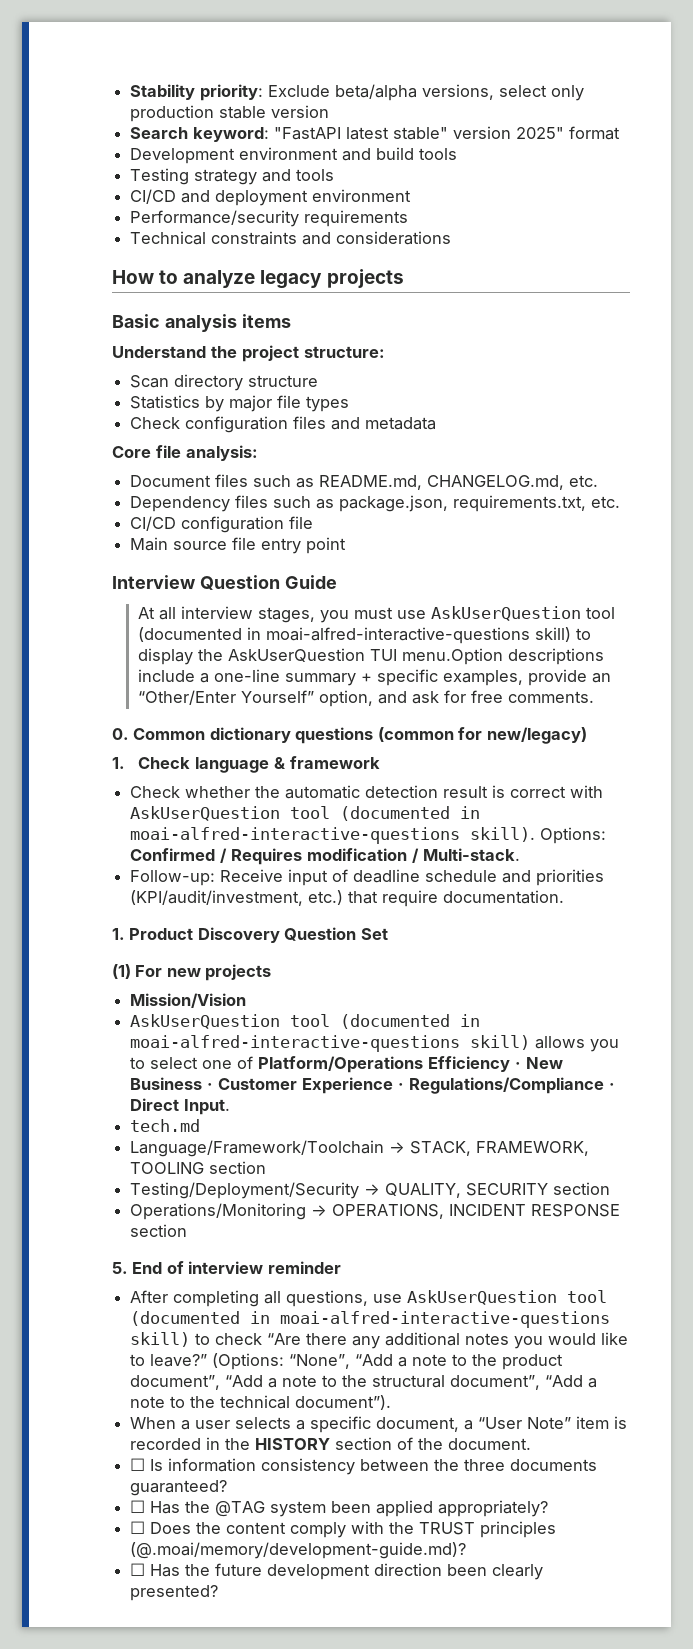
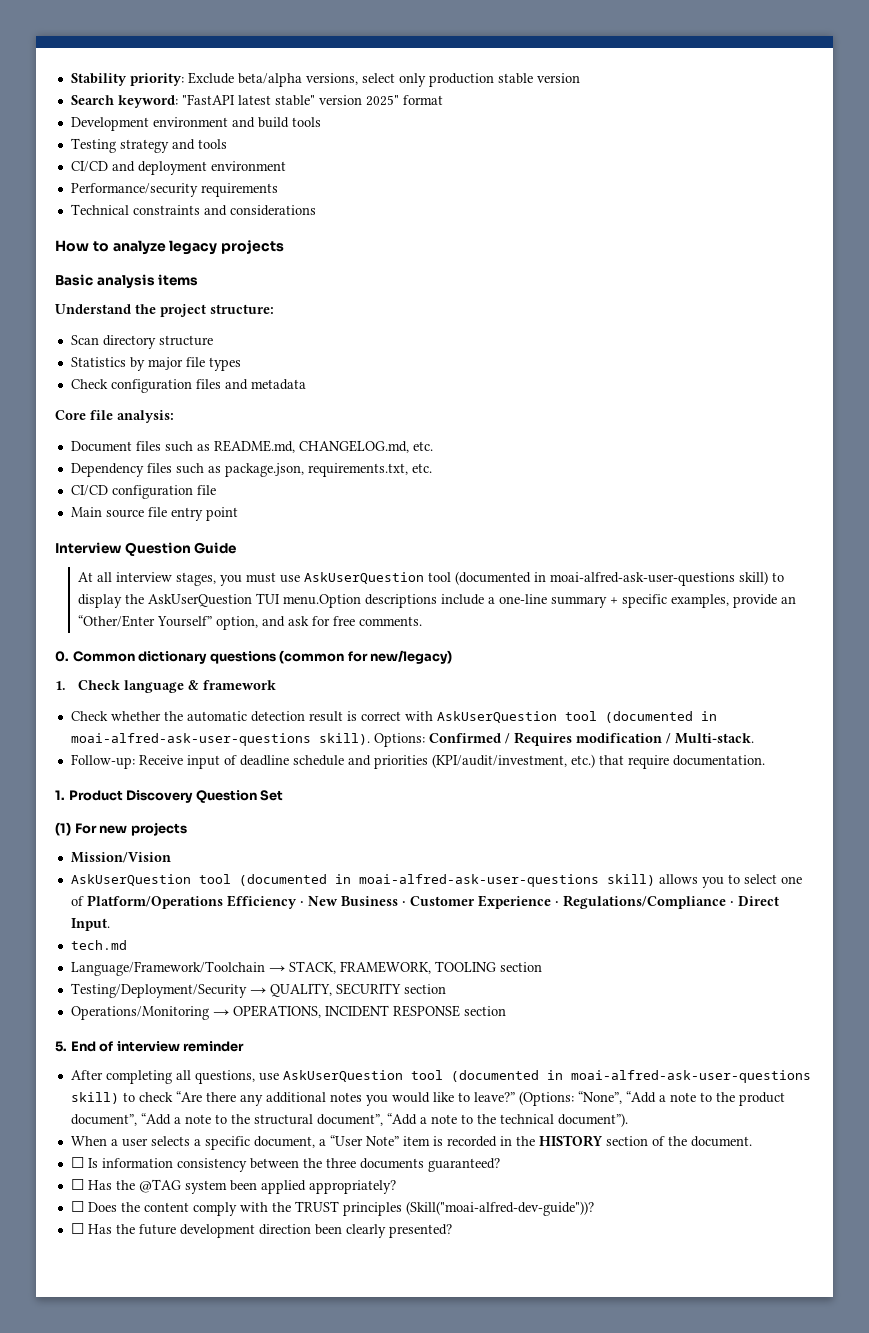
[266,627,531,644] moai-alfred-interactive-questions -> [549,572,735,586] moai-alfred-ask-user-questions
[130,827,461,844] moai-alfred-interactive-questions -> [70,733,311,746] moai-alfred-ask-user-questions
[130,1035,461,1052] moai-alfred-interactive-questions -> [358,874,599,887] moai-alfred-ask-user-questions
[280,1311,611,1328] moai-alfred-interactive-questions -> [570,1070,811,1083] moai-alfred-ask-user-questions
[130,1542,467,1559] (@.moai/memory/development-guide.md)? -> [405,1201,594,1216] (Skill("moai-alfred-dev-guide"))?

